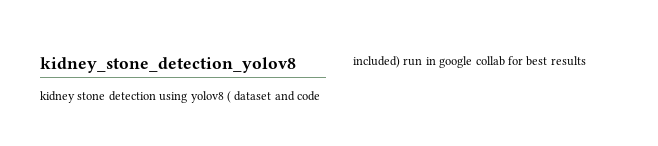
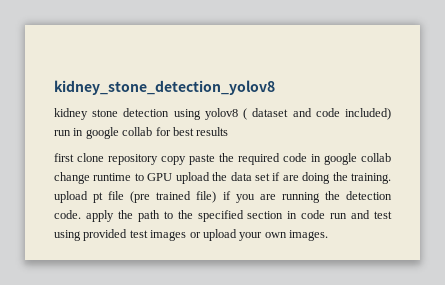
(586, 61) none -> [54,153,391,165] [54,172,391,184] [54,191,392,203] [54,210,393,222] [54,229,328,241] // first clone repository copy paste the required code in google collab change runtime to GPU upload the data set if are doing the training. upload pt file (pre trained file) if you are running the detection code. apply the path to the specified section in code run and test using provided test images or upload your own images.

